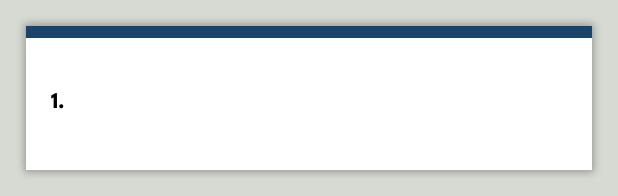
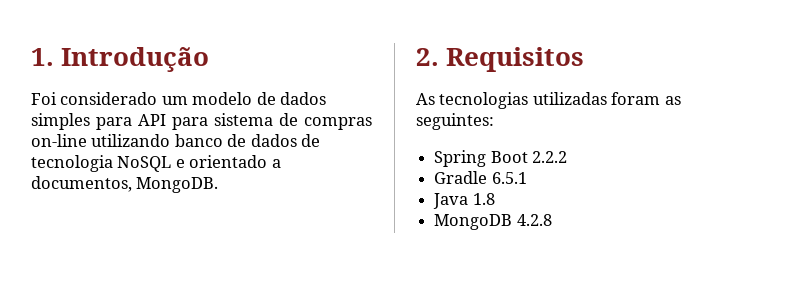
(65, 101) none -> [61,47,210,72] [31,92,327,105] [31,113,372,130] [31,134,321,147] [31,155,281,172] [31,176,219,193] [416,47,585,72] [416,92,681,109] [416,113,494,130] [434,150,568,167] [434,171,527,184] [433,193,495,209] [434,214,552,230] Introdução // Foi considerado um modelo de dados simples para API para sistema de compras on-line utilizando banco de dados de tecnologia NoSQL e orientado a documentos, MongoDB. // 2. Requisitos // As tecnologias utilizadas foram as seguintes: // Spring Boot 2.2.2 // Gradle 6.5.1 // Java 1.8 // MongoDB 4.2.8

